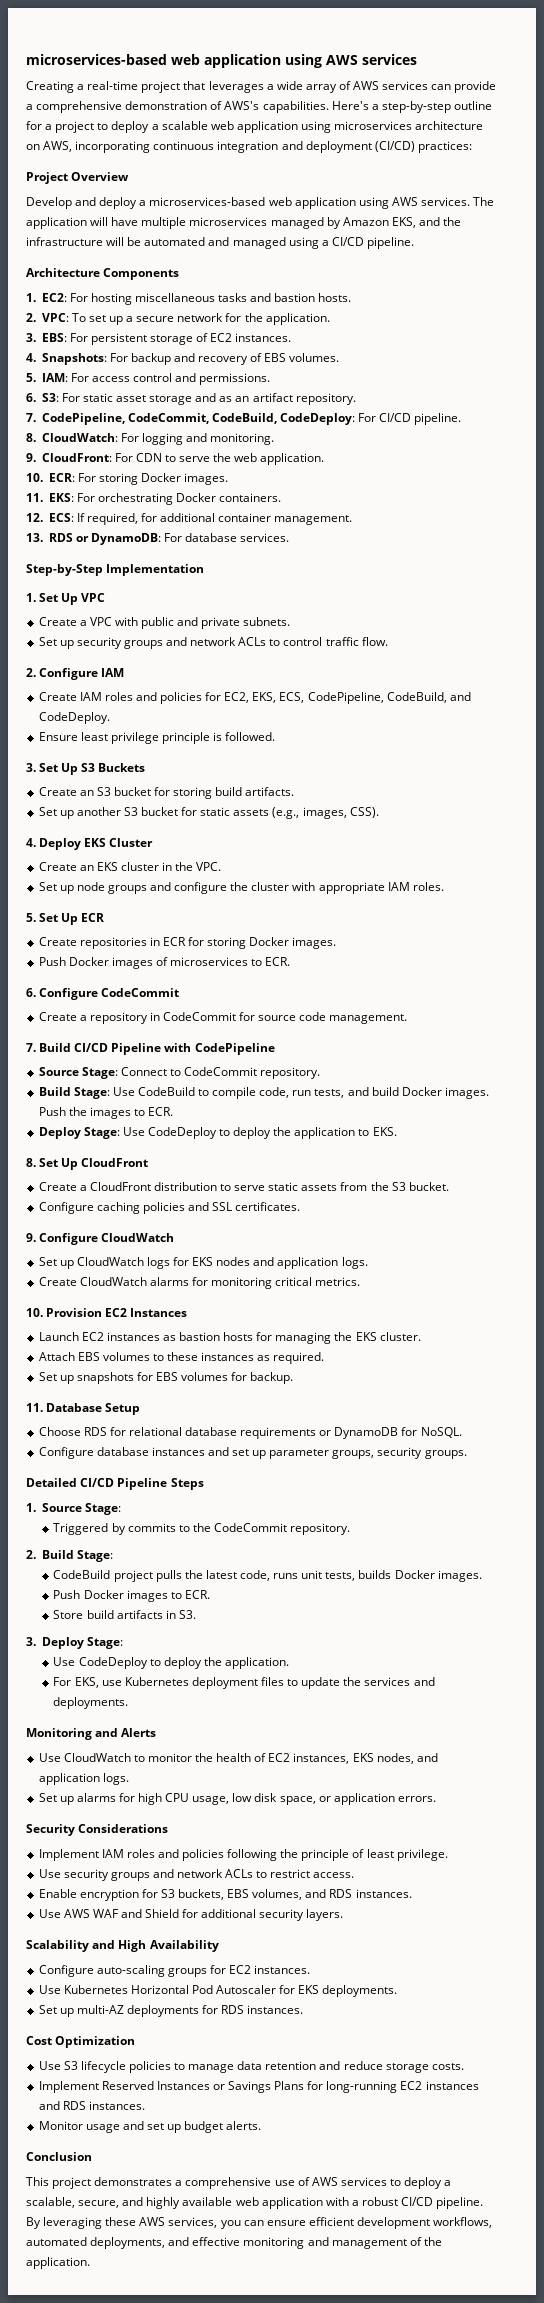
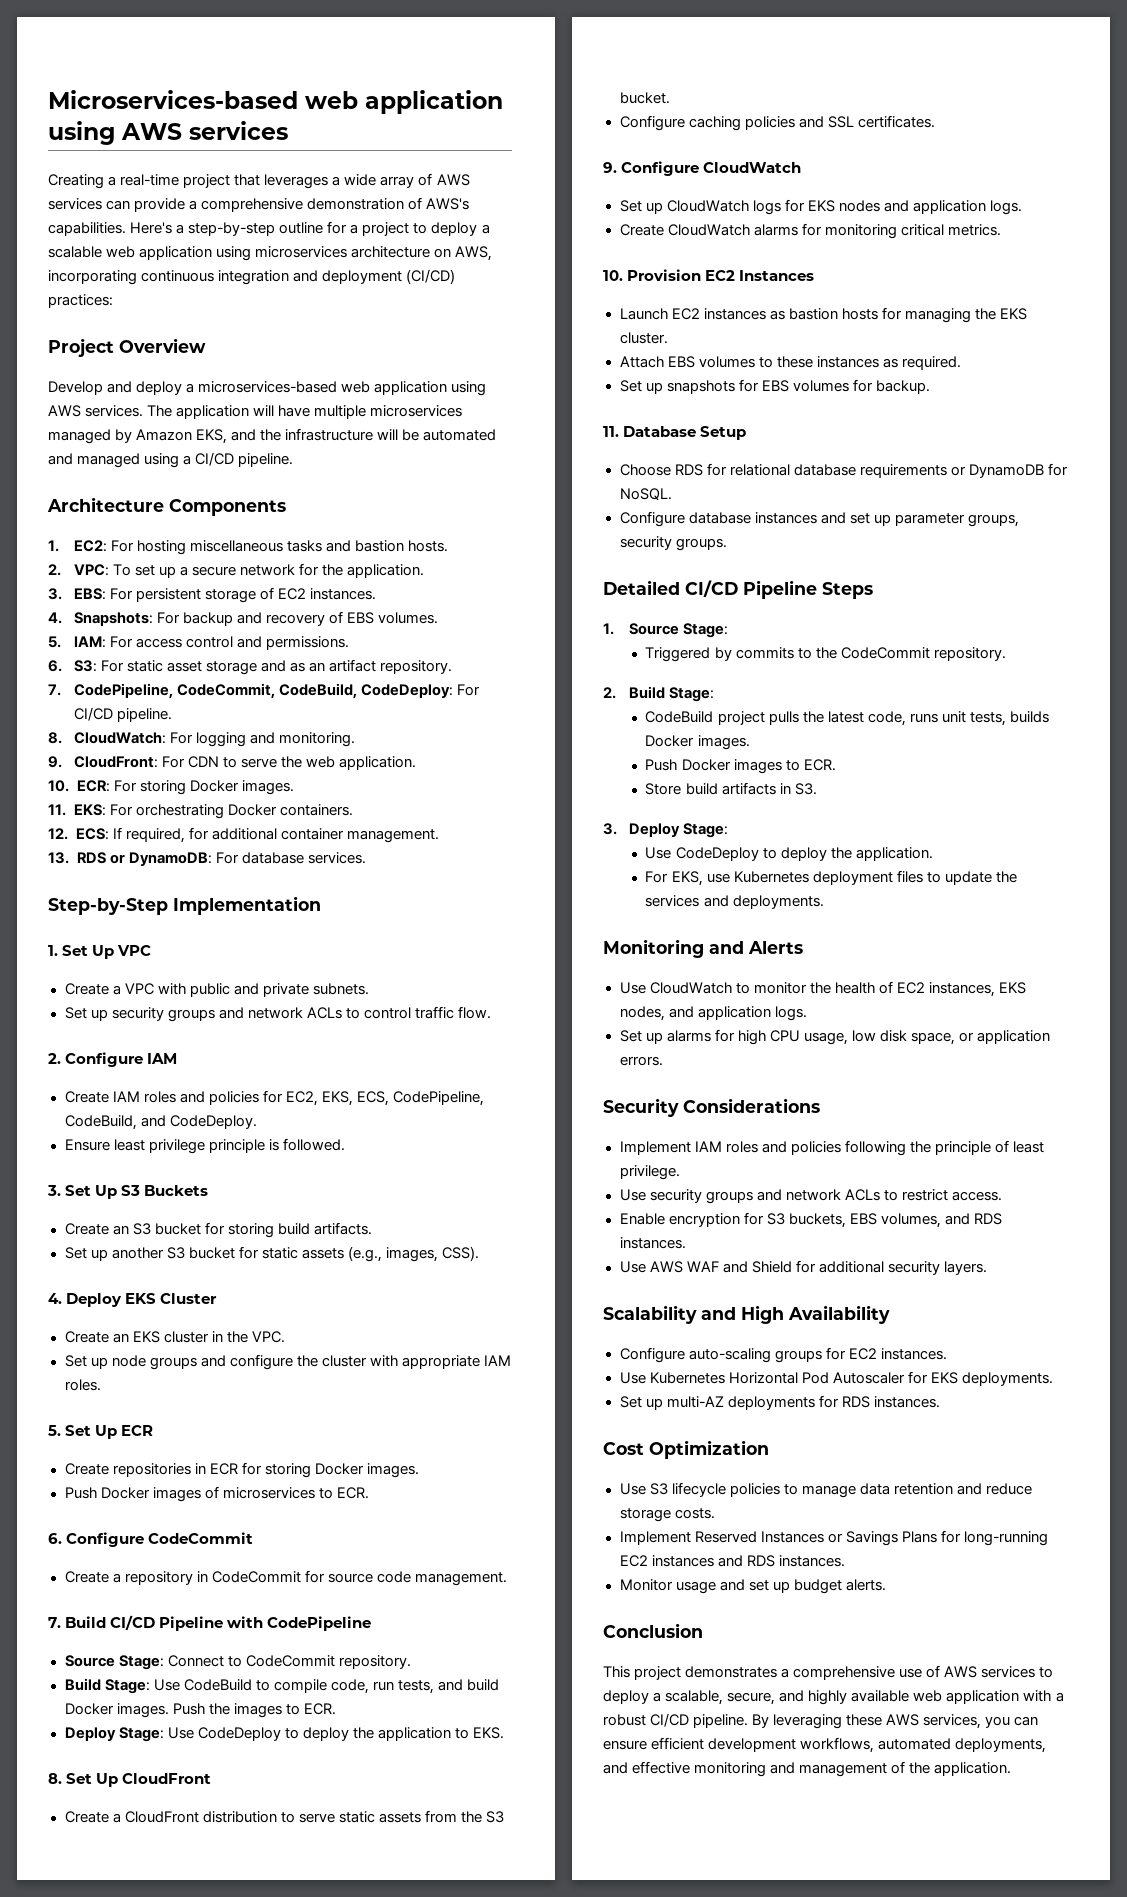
[26,54,167,65] microservices-based -> [48,90,298,109] Microservices-based

